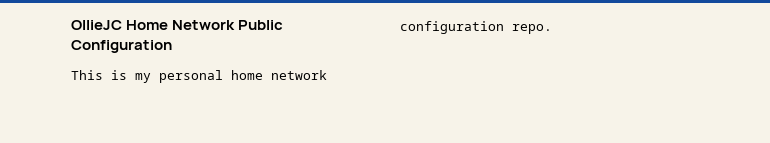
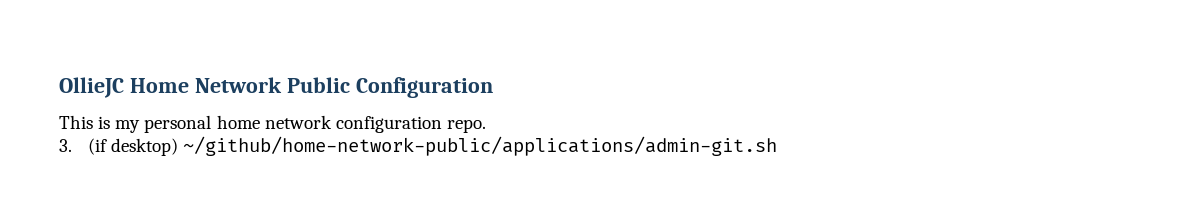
(552, 29) none -> [59,136,778,156] // 3. (if desktop) ~/github/home-network-public/applications/admin-git.sh

